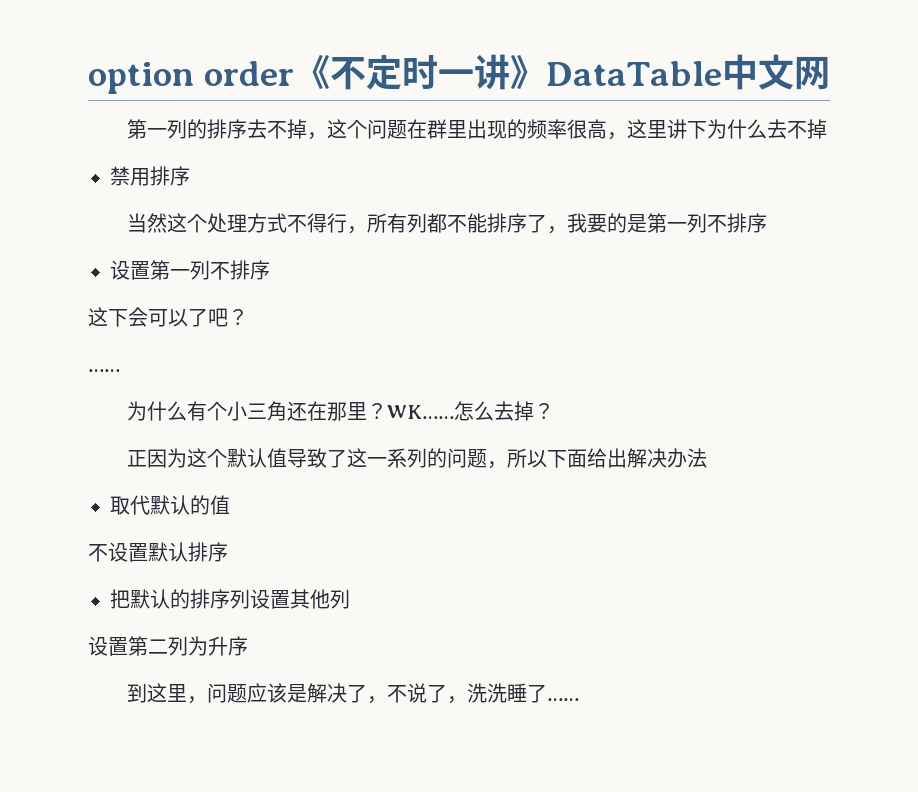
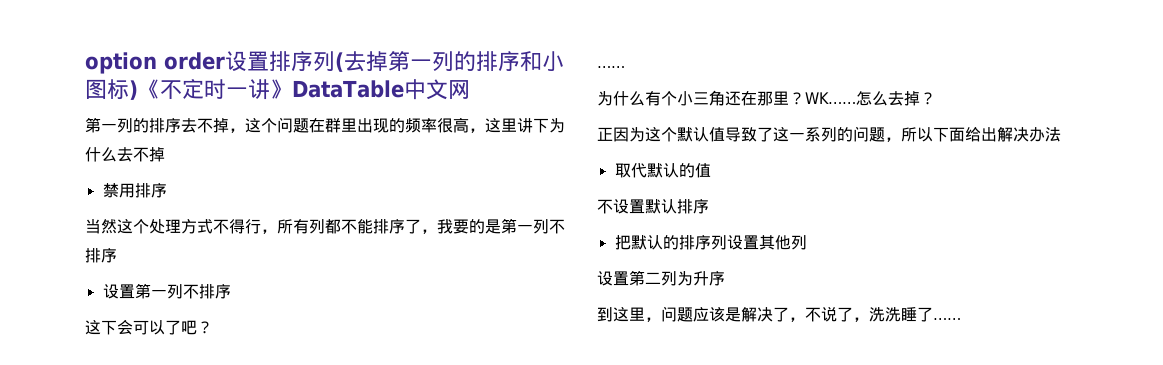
(294, 73) none -> [225,51,564,72] [85,79,138,100] 设置排序列(去掉第一列的排序和小图标)

